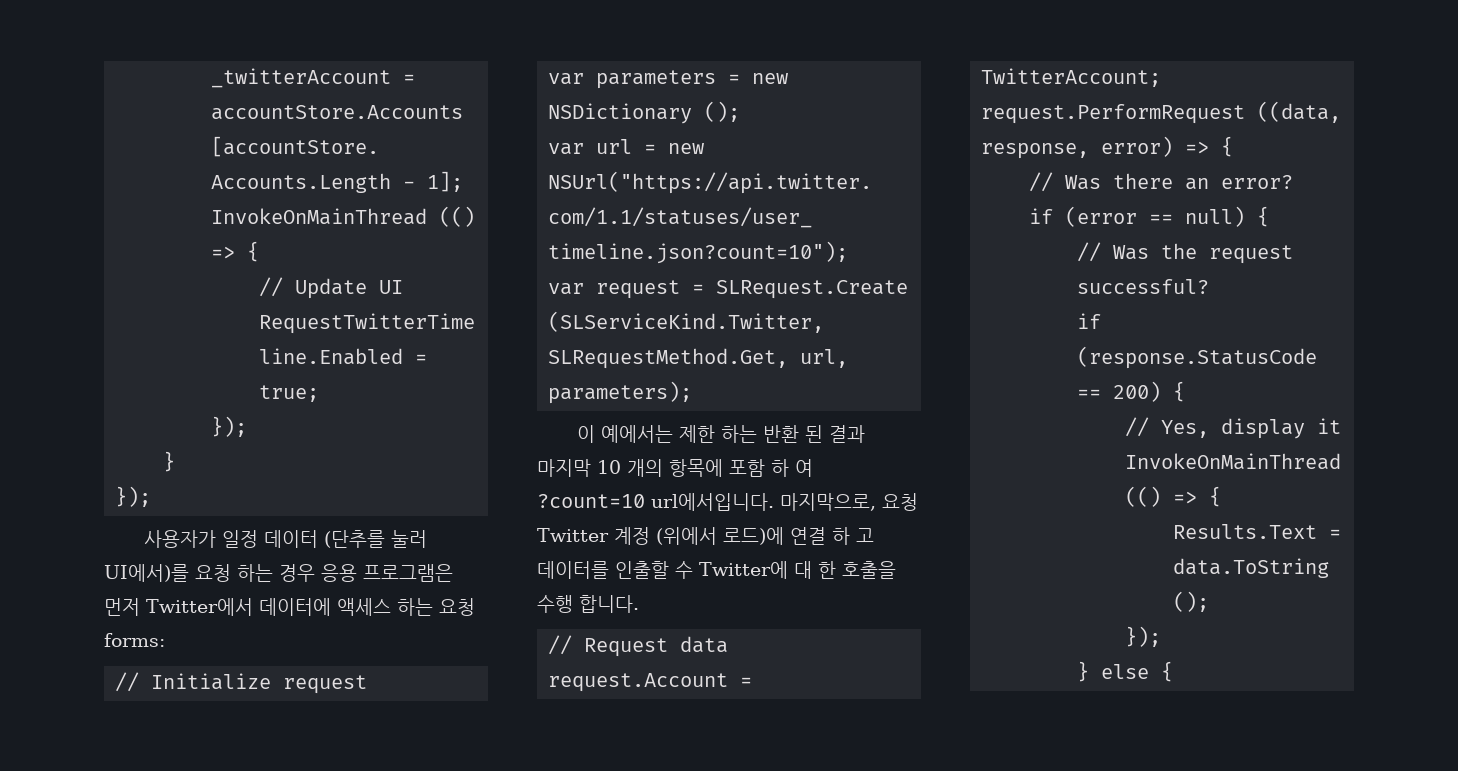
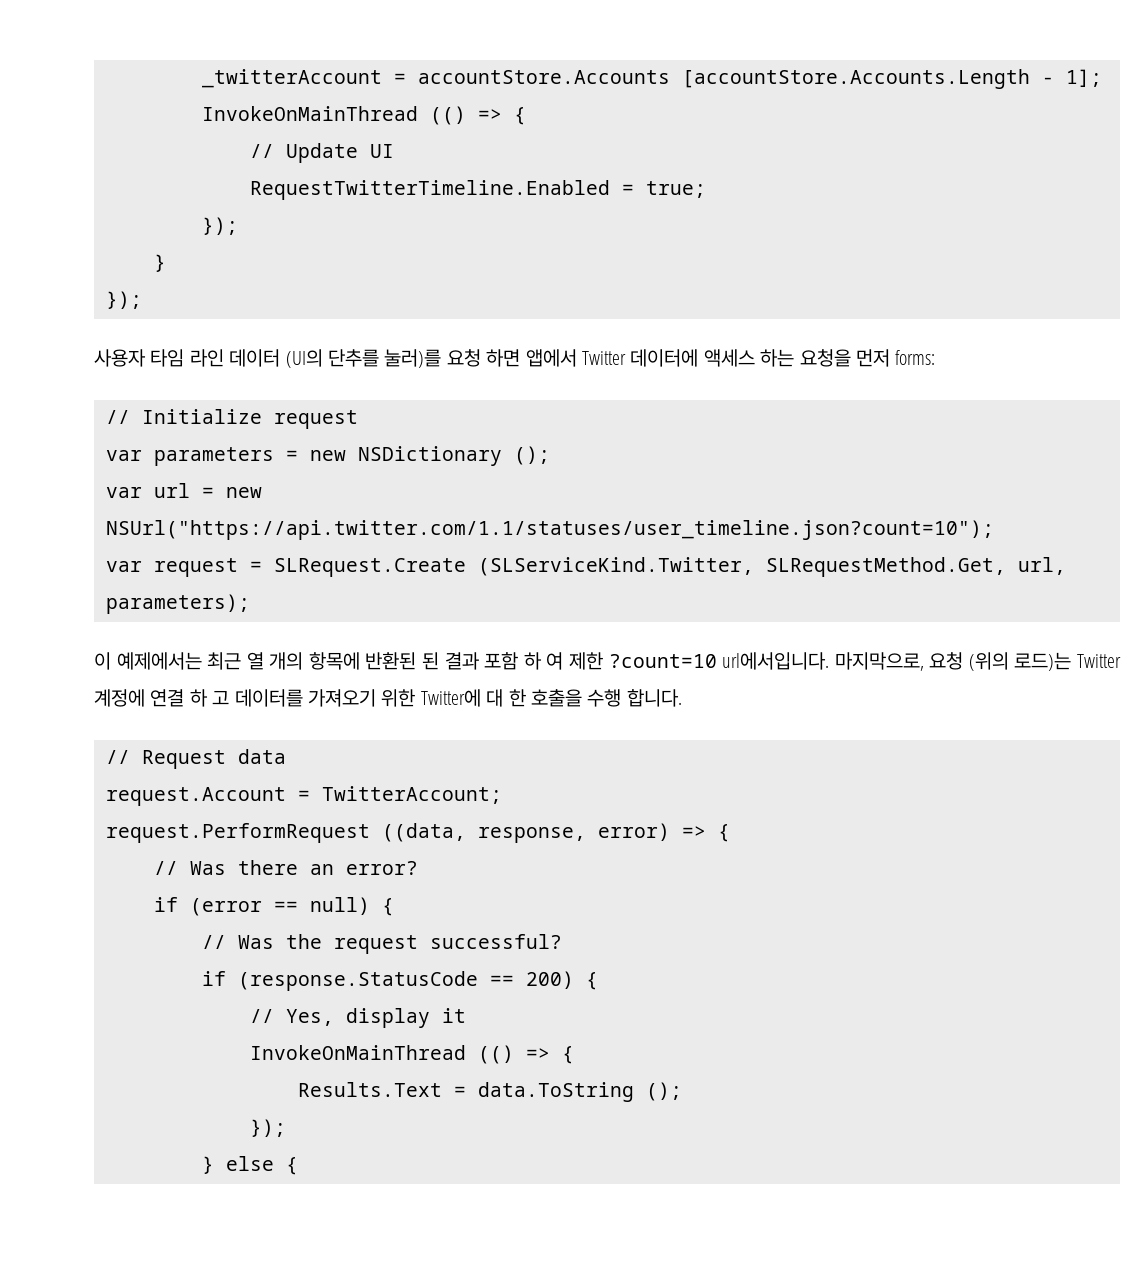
[144,530,428,548] [104,564,453,582] [104,598,253,616] 사용자가 일정 데이터 (단추를 눌러 UI에서)를 요청 하는 경우 응용 프로그램은 먼저 Twitter에서 -> [94,349,626,368] 사용자 타임 라인 데이터 (UI의 단추를 눌러)를 요청 하면 앱에서 Twitter
[438,598,475,616] 요청 -> [799,349,890,367] 요청을 먼저
[601,425,866,443] [537,459,723,477] 예에서는 제한 하는 반환 된 결과 마지막 10 개의 항목에 -> [116,652,479,670] 예제에서는 최근 열 개의 항목에 반환된 된 결과
(813, 468) none -> [568,652,603,670] 제한
[537,527,784,545] Twitter 계정 (위에서 로드)에 -> [968,652,1121,671] [94,689,145,707] (위의 로드)는 Twitter 계정에
[615,561,693,579] 인출할 수 -> [308,689,416,707] 가져오기 위한

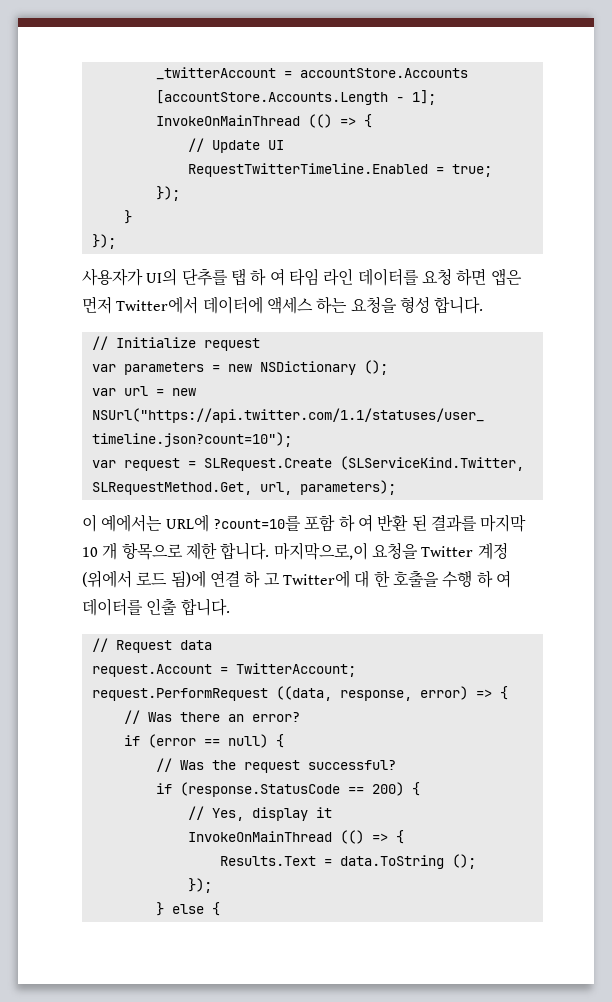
[94,349,626,368] 사용자 타임 라인 데이터 (UI의 단추를 눌러)를 요청 하면 앱에서 Twitter -> [82,268,522,286] [82,296,199,314] 사용자가 UI의 단추를 탭 하 여 타임 라인 데이터를 요청 하면 앱은 먼저 Twitter에서
[855,349,936,367] 먼저 forms: -> [399,296,484,314] 형성 합니다.
[116,652,1121,671] [94,689,416,707] 예제에서는 최근 열 개의 항목에 반환된 된 결과 포함 하 여 제한 ?count=10 url에서입니다. 마지막으로, 요청 (위의 로드)는 Twitter 계정에 연결 하 고 데이터를 가져오기 위한 -> [101,514,527,532] [82,542,508,560] [82,570,280,588] 예에서는 URL에 ?count=10를 포함 하 여 반환 된 결과를 마지막 10 개 항목으로 제한 합니다. 마지막으로,이 요청을 Twitter 계정 (위에서 로드 됨)에 연결 하 고
(622, 698) none -> [476,570,511,588] [82,598,178,616] 하 여 데이터를 인출

